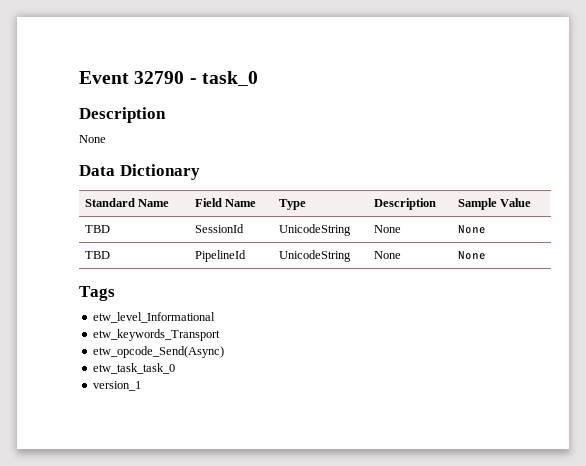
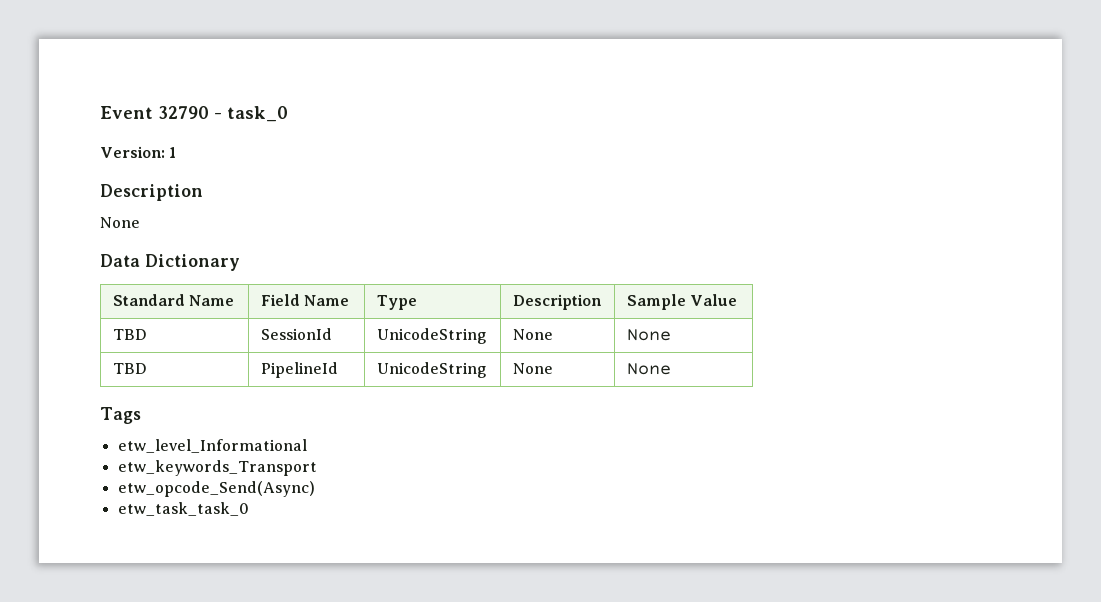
(258, 78) none -> [100,146,177,158] // Version: 1
[92,381,141,391] // version_1 -> (249, 509) none

